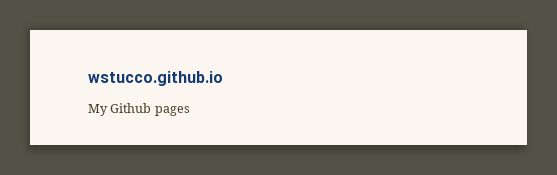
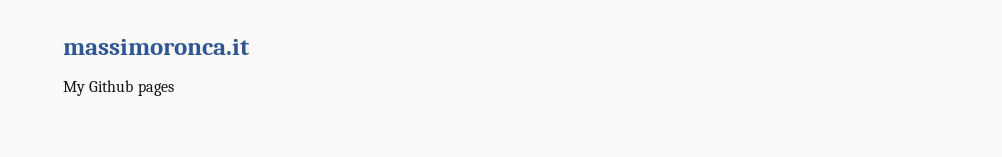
[88,71,223,86] wstucco.github.io -> [63,39,250,55] massimoronca.it

